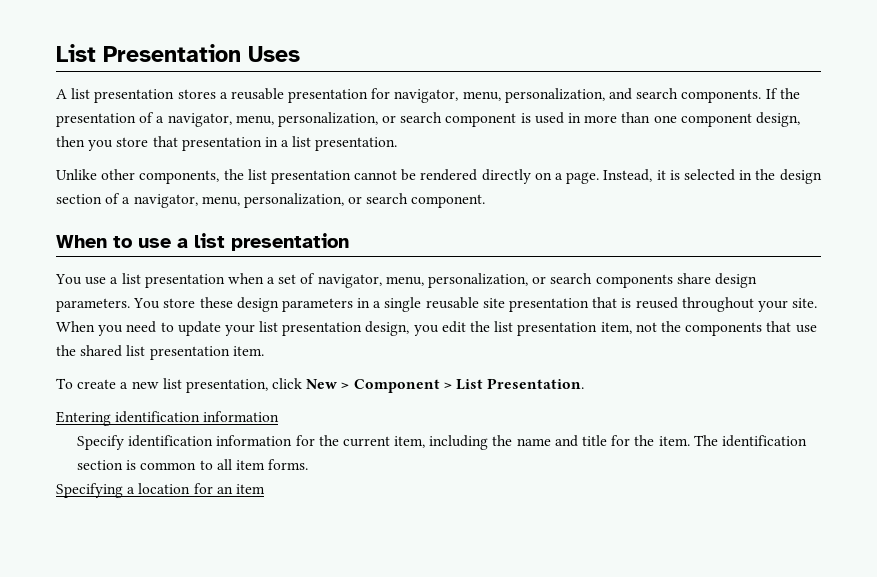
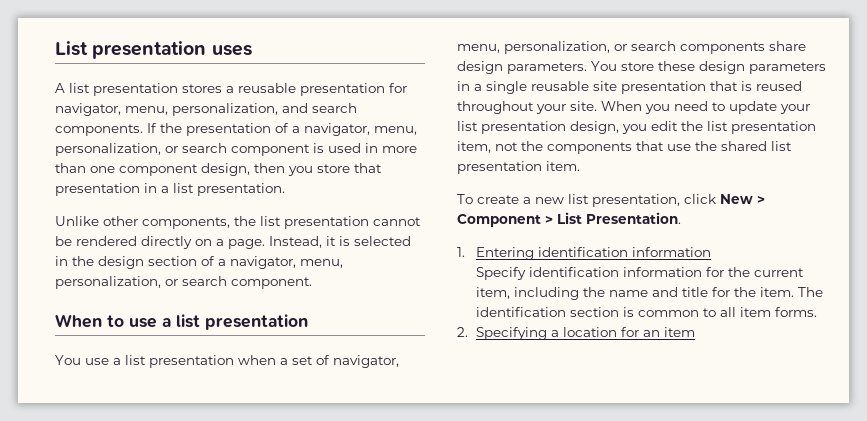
[56,44,300,62] List Presentation Uses -> [55,41,252,59] List presentation uses
(585, 383) none -> [457,247,465,257] 1.
(309, 464) none -> [457,327,468,337] 2.

